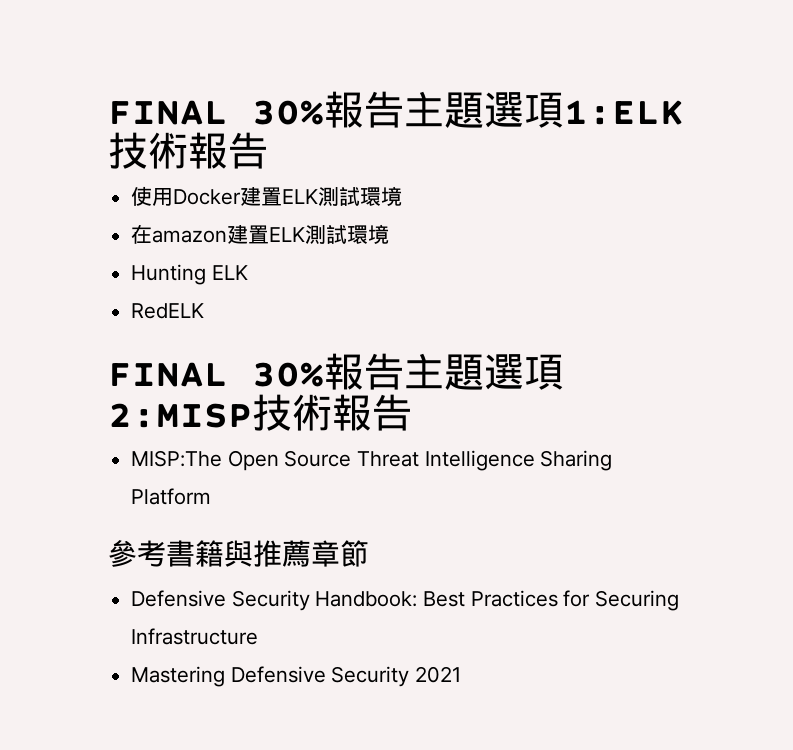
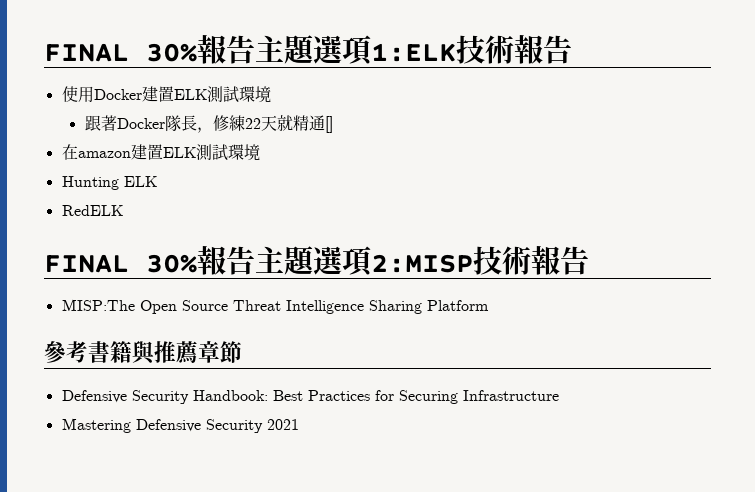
(403, 196) none -> [84,115,333,133] // 跟著Docker隊長，修練22天就精通[]

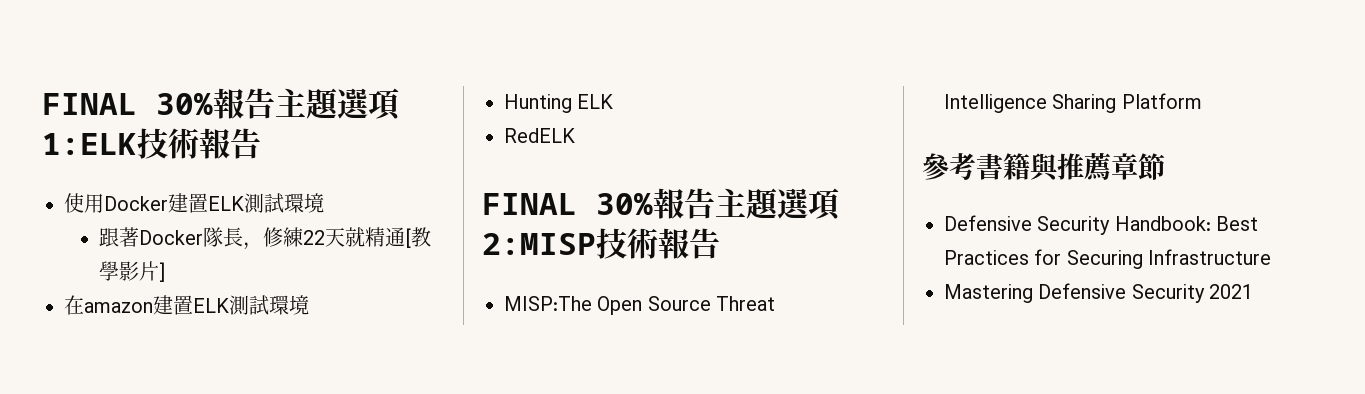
[324,116,333,133] [] -> [404,227,431,248] [98,261,165,282] [教學影片]

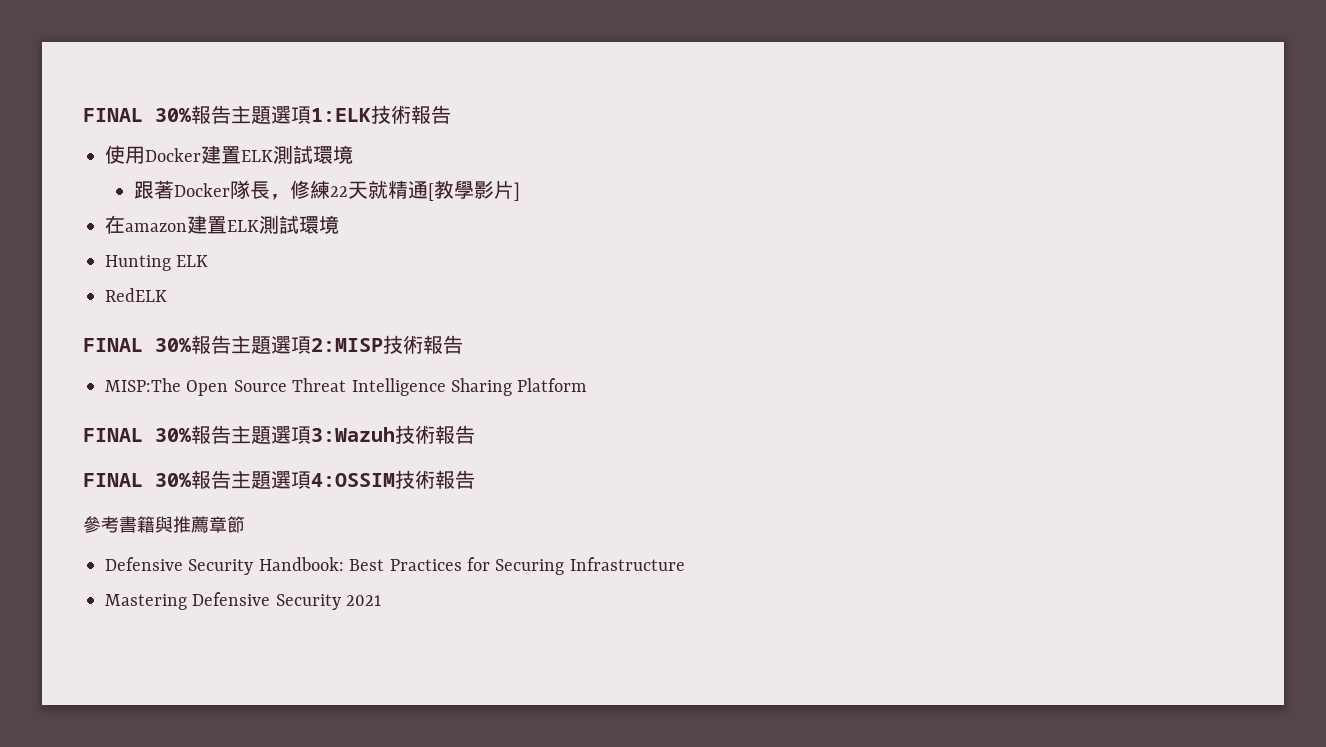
(1202, 101) none -> [83,425,475,444] [83,470,475,489] // FINAL 30%報告主題選項3:Wazuh技術報告 // FINAL 30%報告主題選項4:OSSIM技術報告

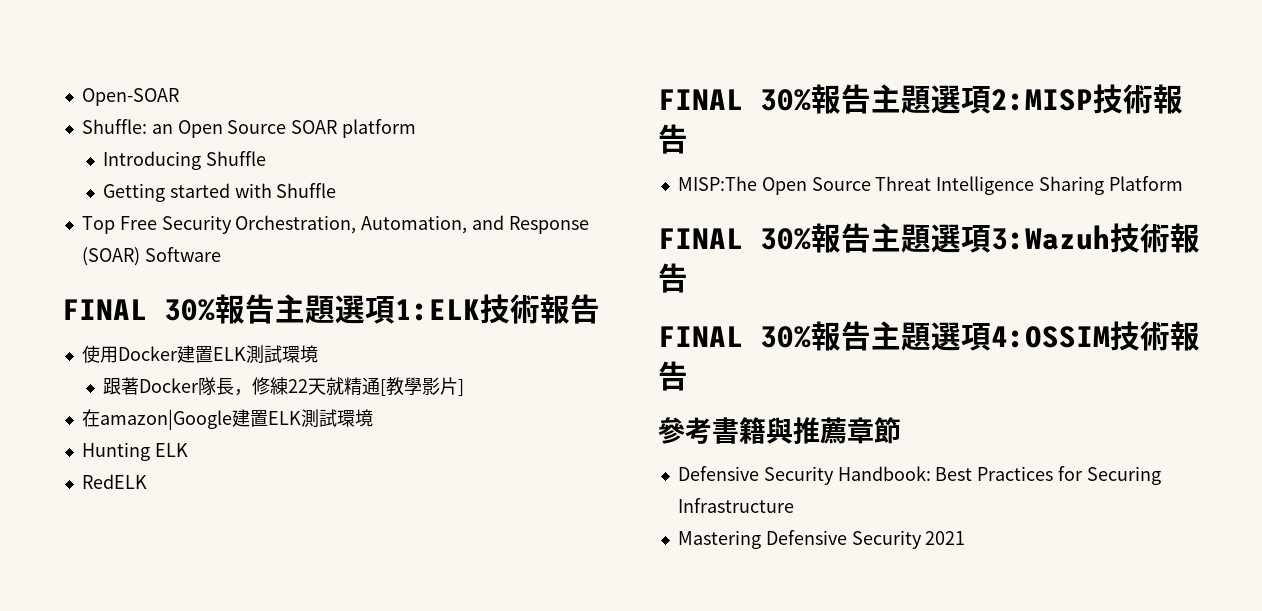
(83, 115) none -> [81,88,179,106] [81,119,417,138] [102,151,266,170] [102,183,337,202] [81,215,589,234] [81,247,221,266] Open-SOAR // Shuffle: an Open Source SOAR platform // Introducing Shuffle // Getting started with Shuffle // Top Free Security Orchestration, Automation, and Response (SOAR) Software //
[125,223,187,232] amazon -> [99,409,232,430] amazon|Google

